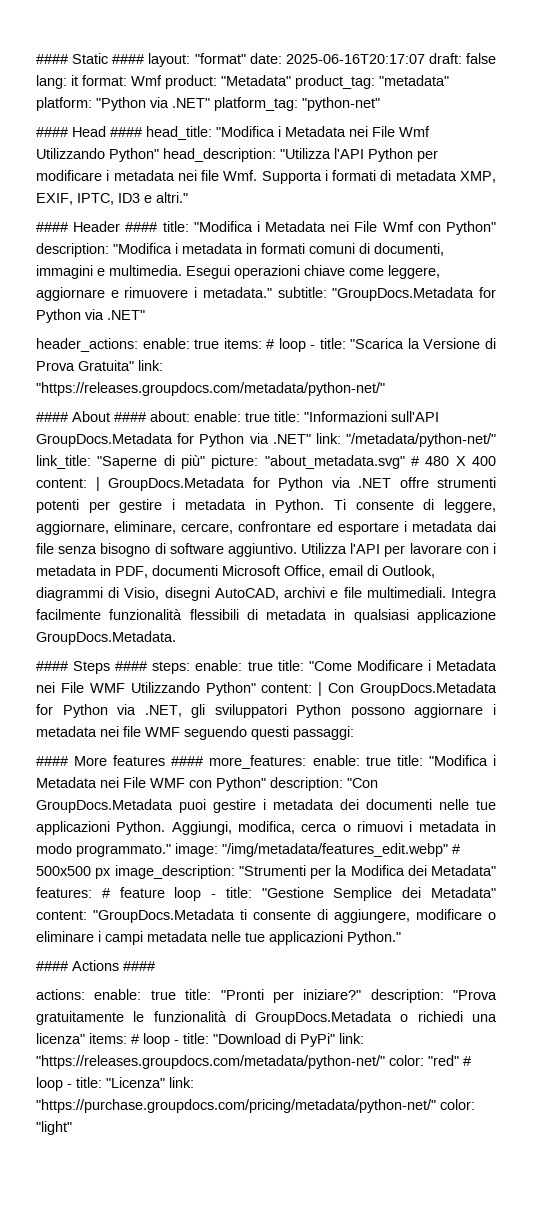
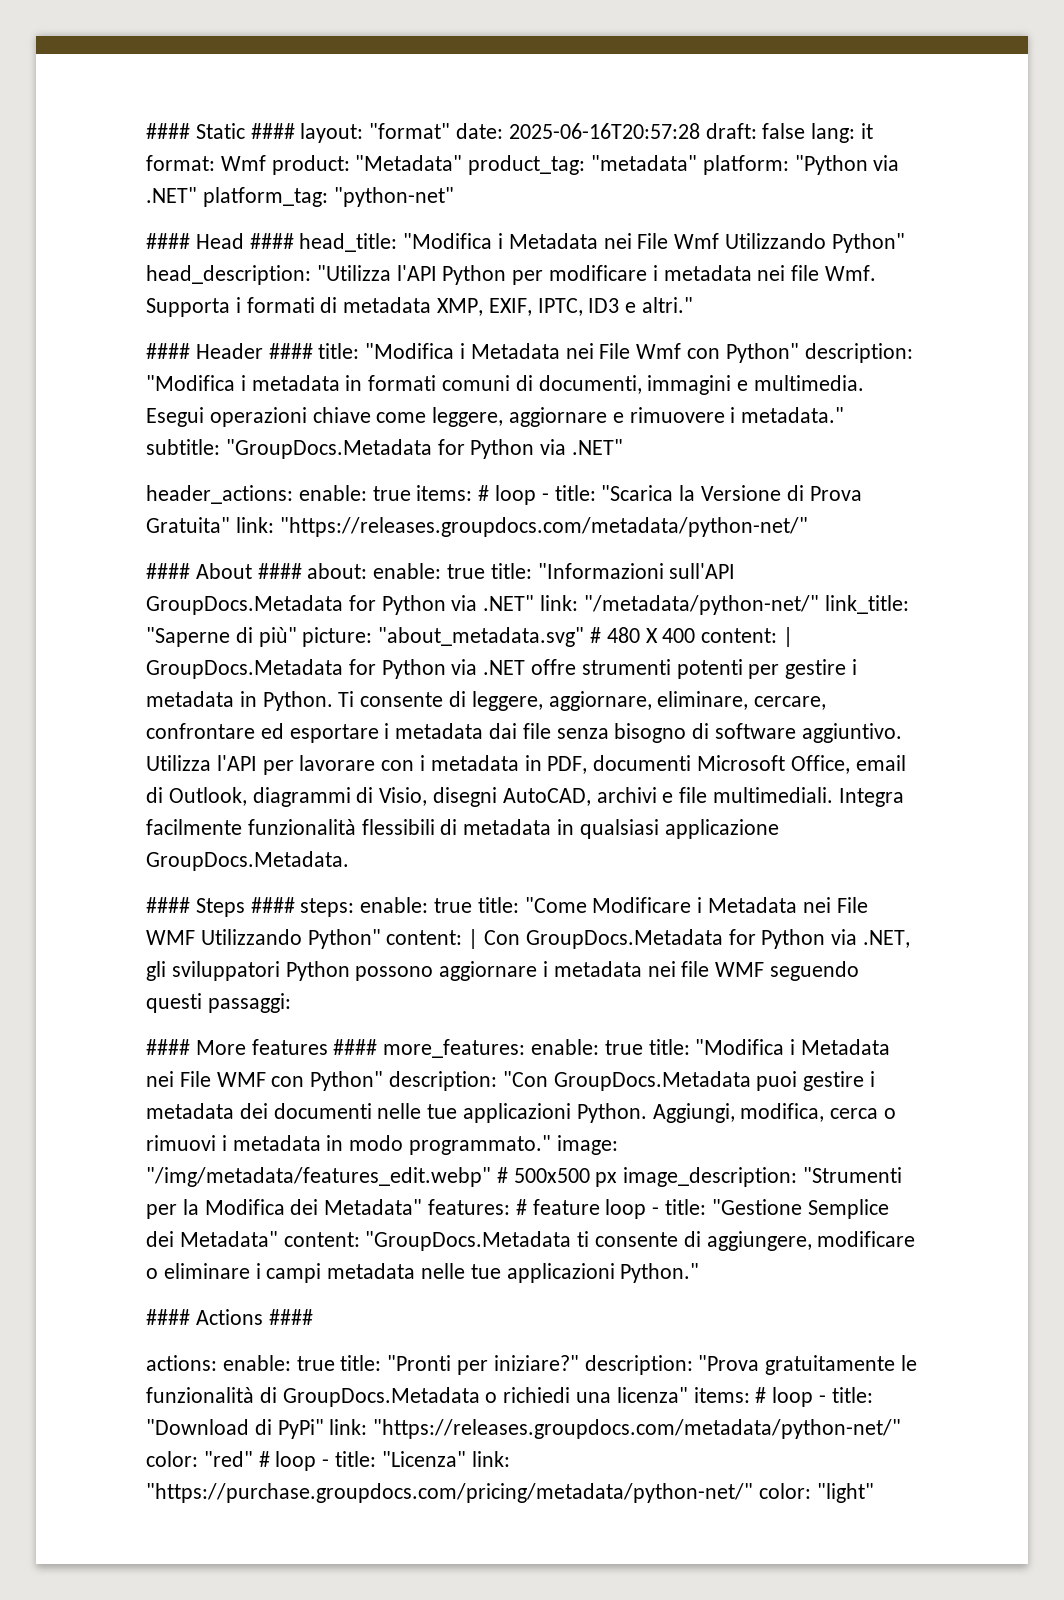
[285,54,425,64] 2025-06-16T20:17:07 -> [508,123,700,139] 2025-06-16T20:57:28

